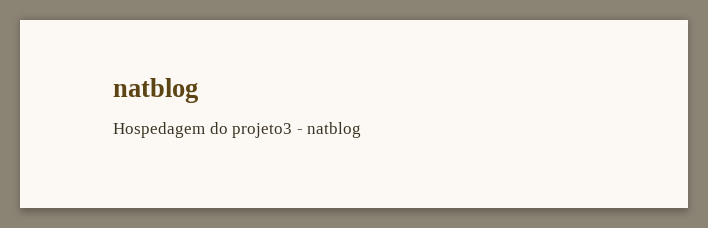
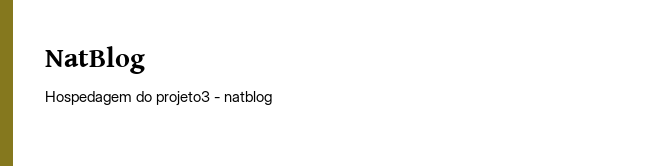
[113,78,198,103] natblog -> [45,46,145,74] NatBlog

